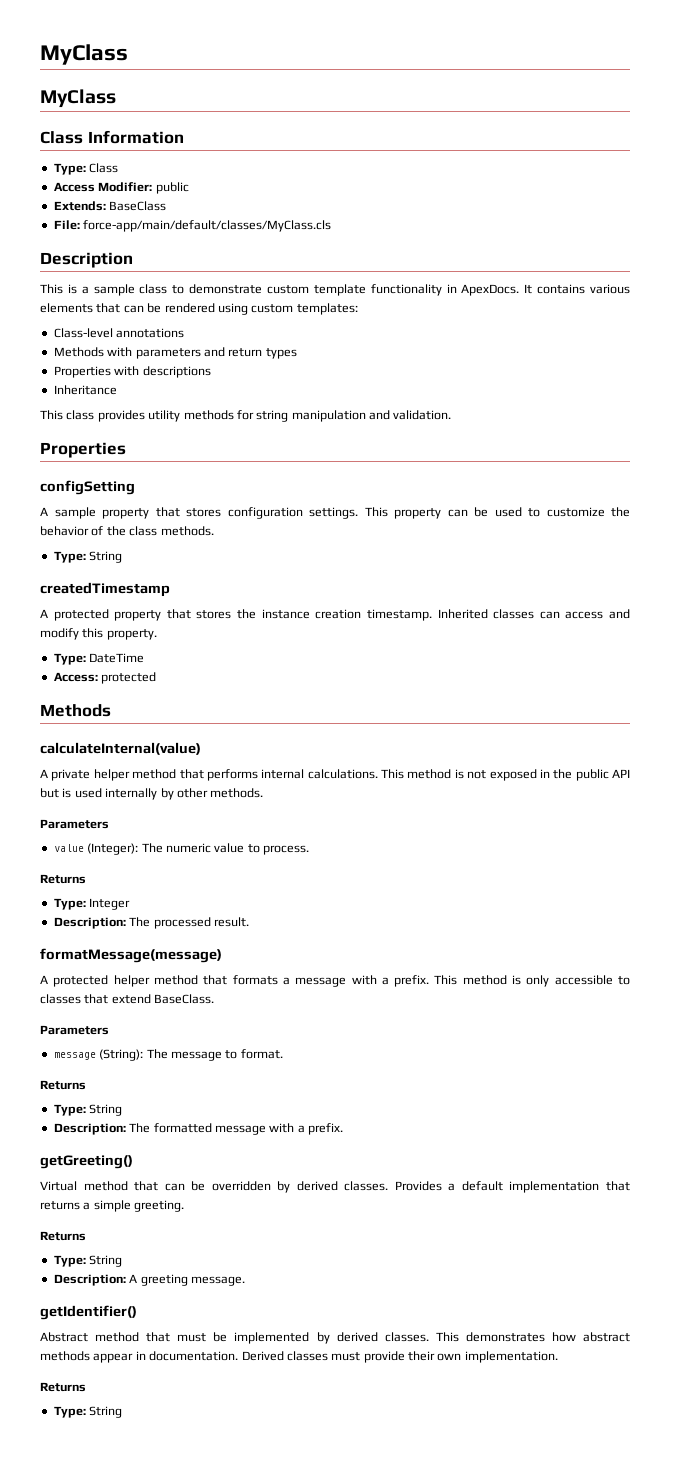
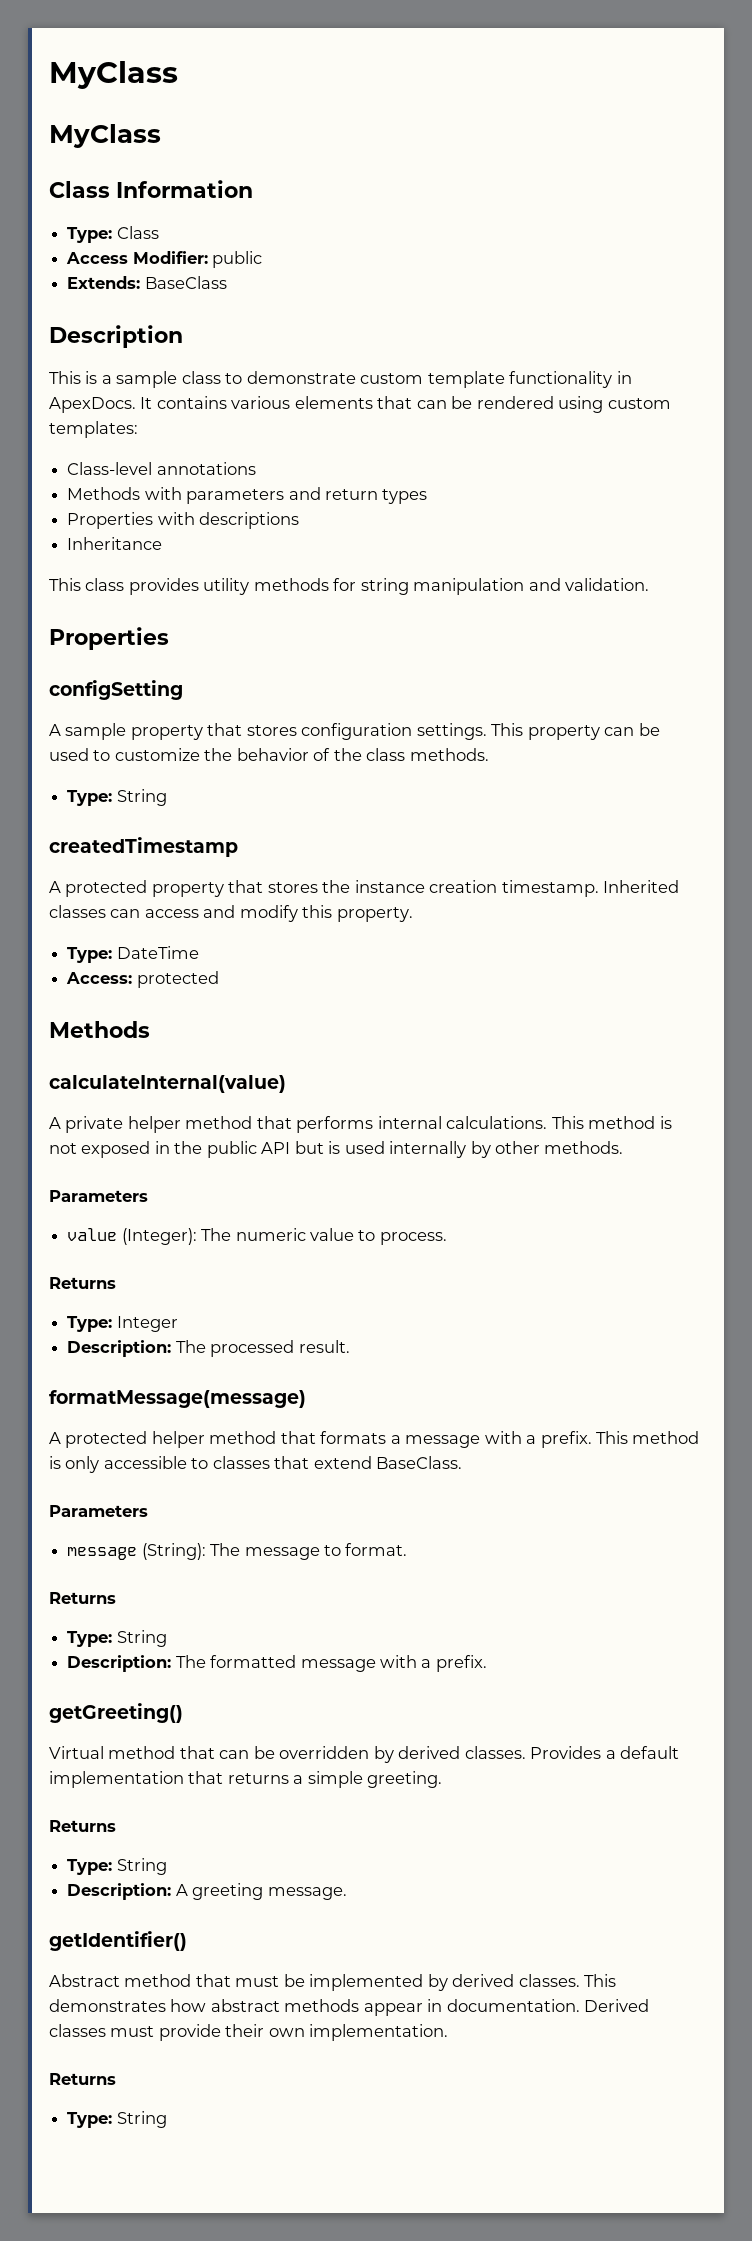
[53,220,332,232] // File: force-app/main/default/classes/MyClass.cls -> (227, 282) none

